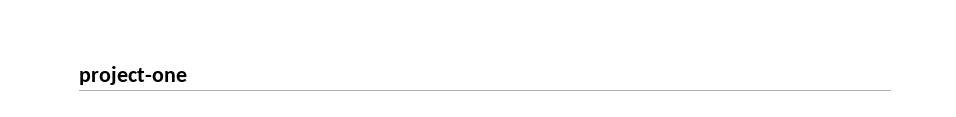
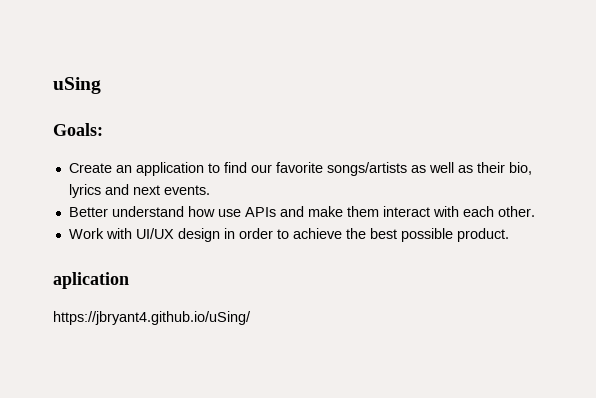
[79,66,187,85] project-one -> [53,77,101,94] [53,123,103,136] [68,162,532,176] [68,184,210,198] [68,206,535,217] [68,228,509,242] [53,272,129,289] [53,311,251,325] uSing // Goals: // Create an application to find our favorite songs/artists as well as their bio, lyrics and next events. // Better understand how use APIs and make them interact with each other. // Work with UI/UX design in order to achieve the best possible product. // aplication // https://jbryant4.github.io/uSing/

